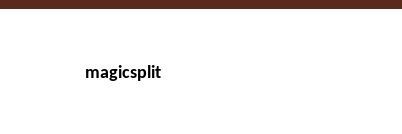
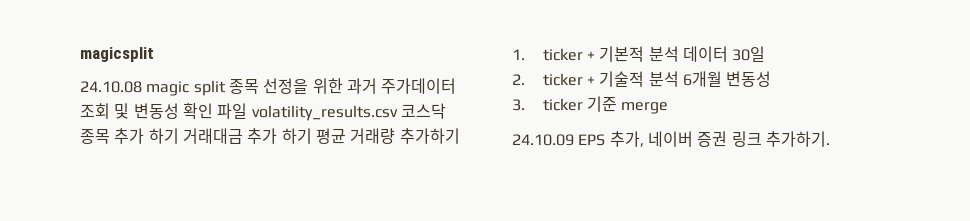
(161, 73) none -> [80,78,457,96] [80,103,446,121] [80,128,460,144] [512,46,766,62] [512,71,772,87] [512,96,669,114] [512,131,830,147] // 24.10.08 magic split 종목 선정을 위한 과거 주가데이터 조회 및 변동성 확인 파일 volatility_results.csv 코스닥 종목 추가 하기 거래대금 추가 하기 평균 거래량 추가하기 // 1. ticker + 기본적 분석 데이터 30일 // 2. ticker + 기술적 분석 6개월 변동성 // 3. ticker 기준 merge // 24.10.09 EPS 추가, 네이버 증권 링크 추가하기.

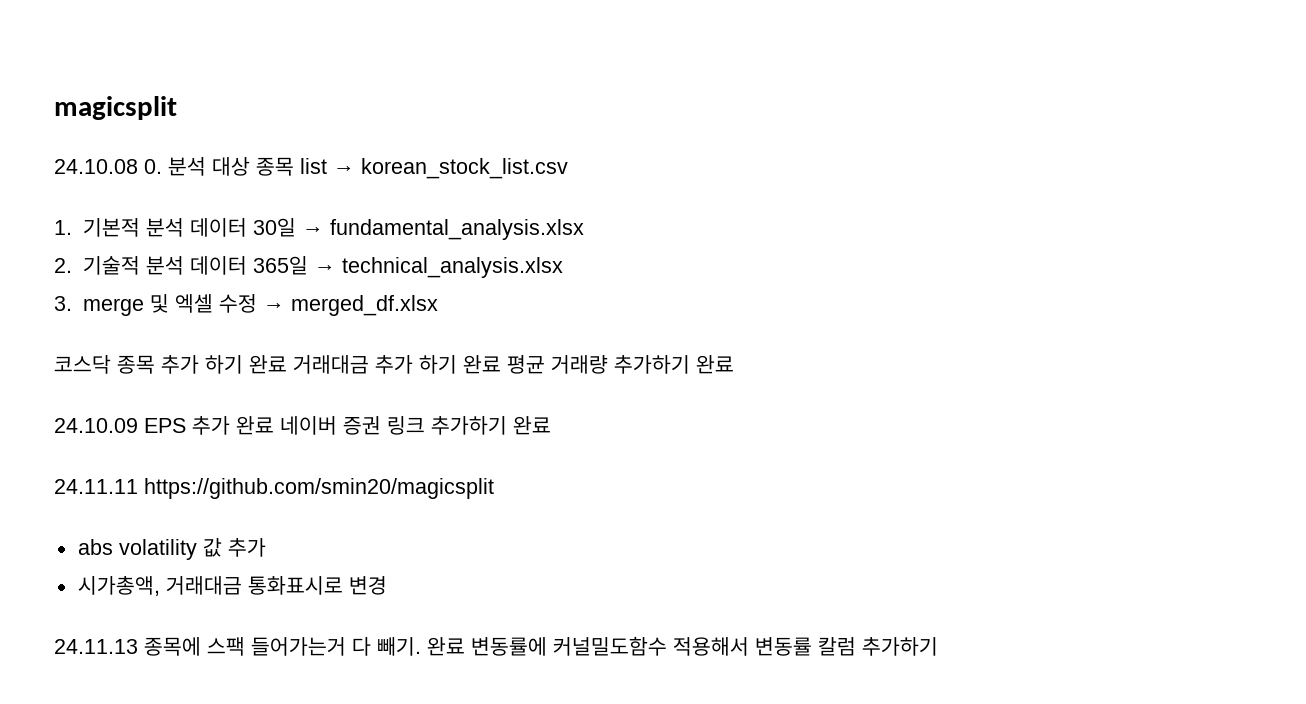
[146,78,457,96] [80,103,398,121] magic split 종목 선정을 위한 과거 주가데이터 조회 및 변동성 확인 파일 volatility_results.csv -> [144,157,568,179] [54,218,584,240] [54,256,563,278] [54,294,438,316] 0. 분석 대상 종목 list → korean_stock_list.csv // 1. 기본적 분석 데이터 30일 → fundamental_analysis.xlsx // 2. 기술적 분석 데이터 365일 → technical_analysis.xlsx // 3. merge 및 엑셀 수정 → merged_df.xlsx //
(179, 136) none -> [249,355,287,374] 완료
(312, 136) none -> [463,355,501,374] 완료
[512,46,766,62] [512,71,772,87] [512,96,669,114] // 1. ticker + 기본적 분석 데이터 30일 // 2. ticker + 기술적 분석 6개월 변동성 // 3. ticker 기준 merge -> [696,355,734,374] 완료
[609,131,644,147] 추가, -> [192,416,274,435] 추가 완료
[765,131,830,147] 추가하기. -> [431,416,551,435] [54,478,494,499] [77,538,266,560] [77,576,387,596] [54,636,938,656] 추가하기 완료 // 24.11.11 https://github.com/smin20/magicsplit // abs volatility 값 추가 // 시가총액, 거래대금 통화표시로 변경 // 24.11.13 종목에 스팩 들어가는거 다 빼기. 완료 변동률에 커널밀도함수 적용해서 변동률 칼럼 추가하기

